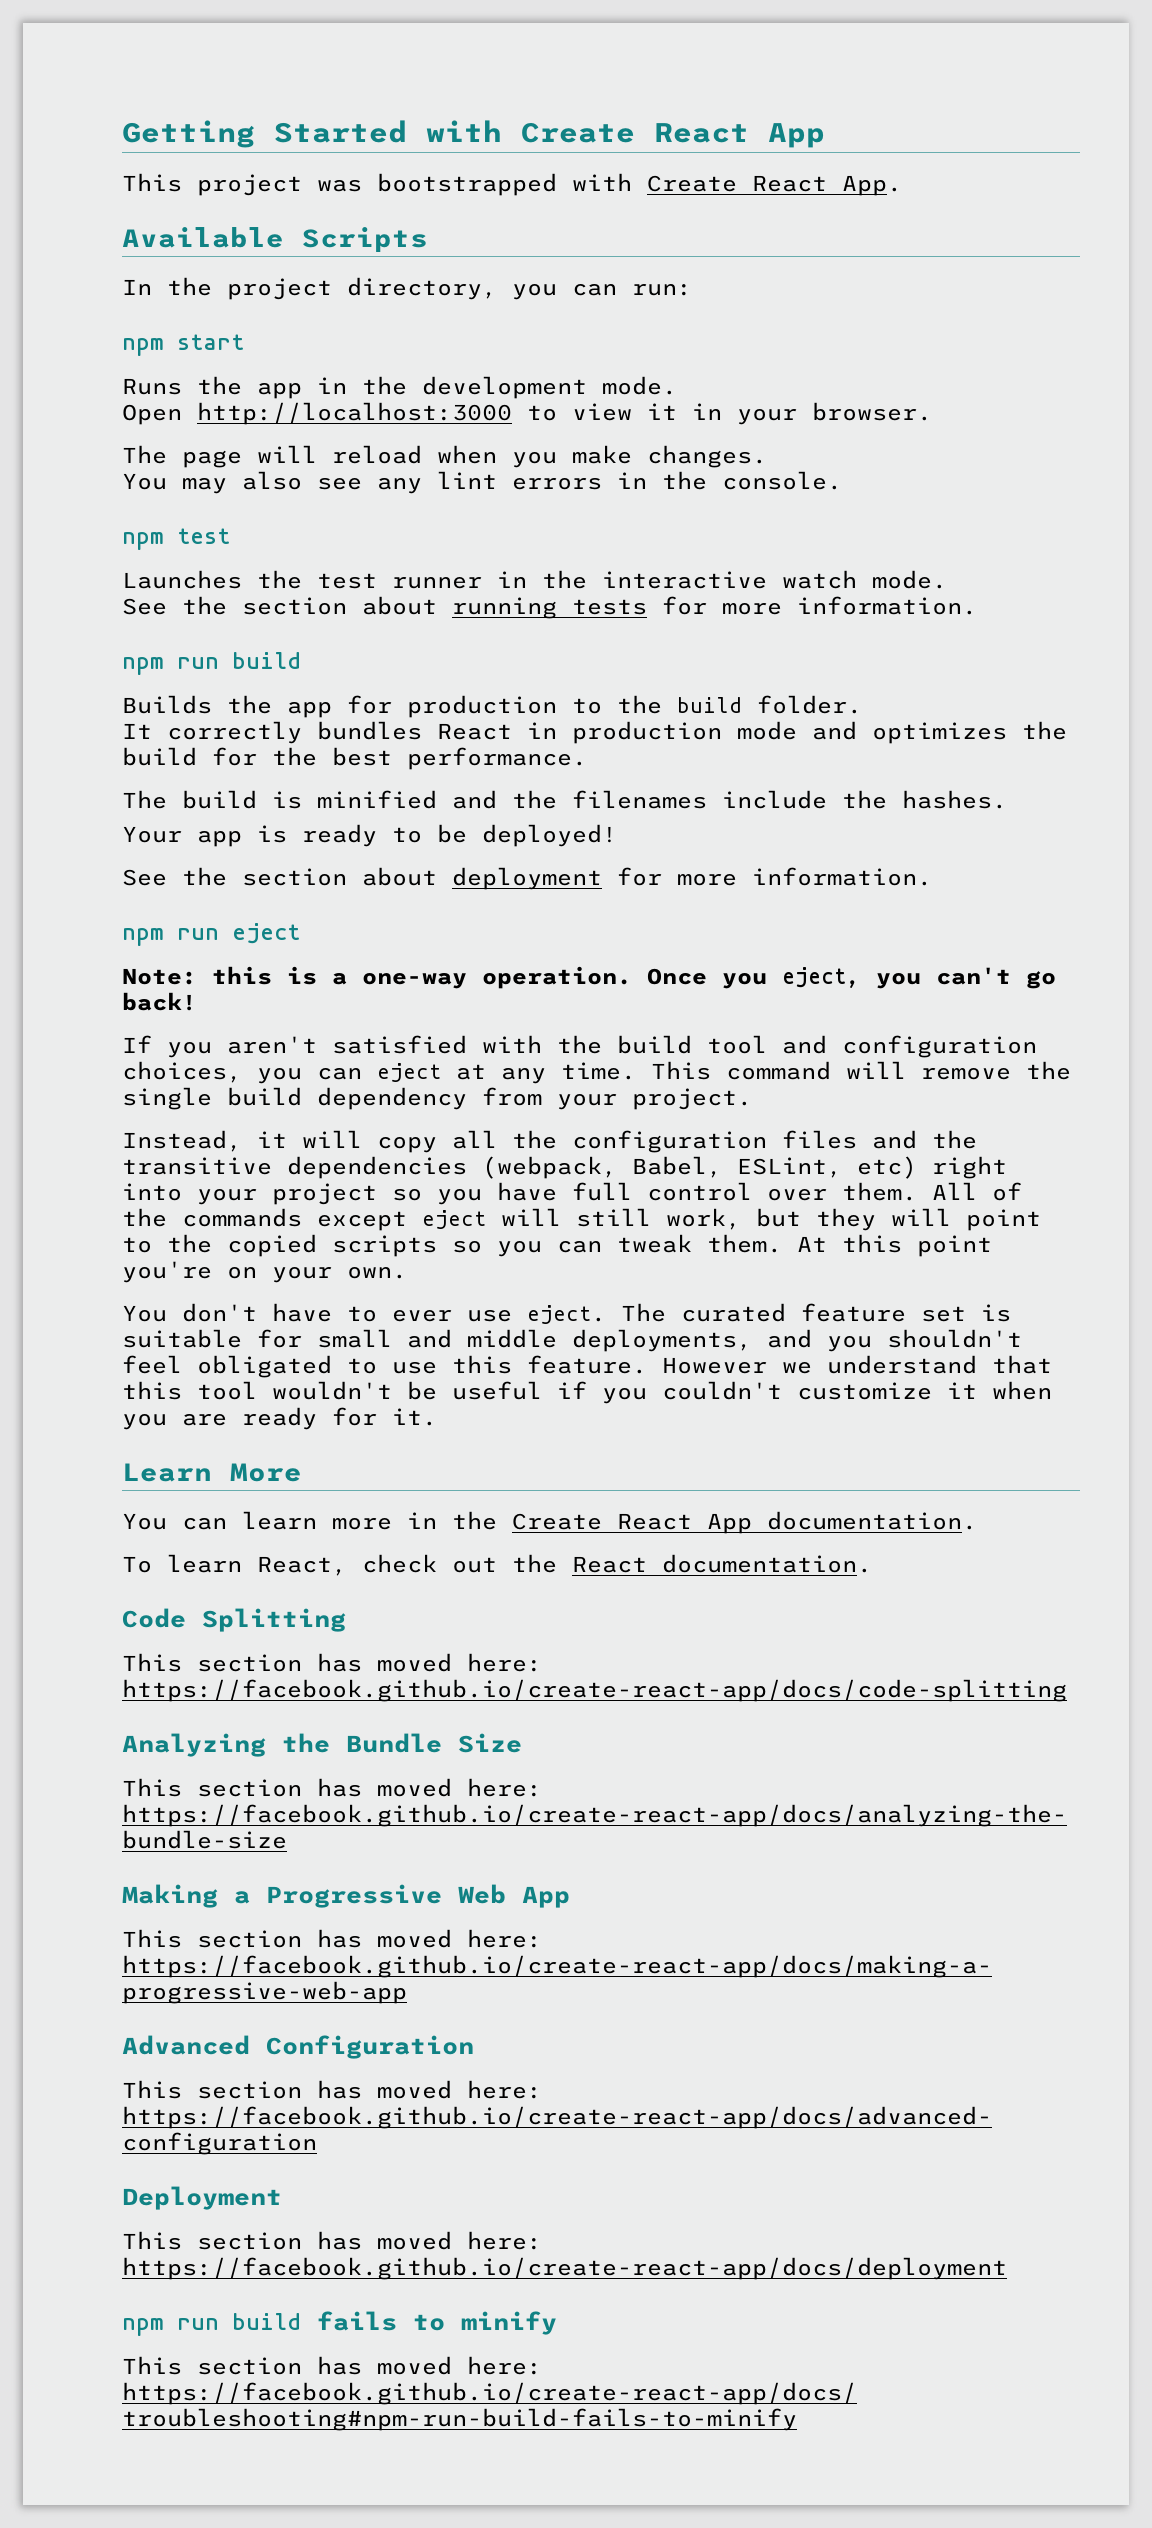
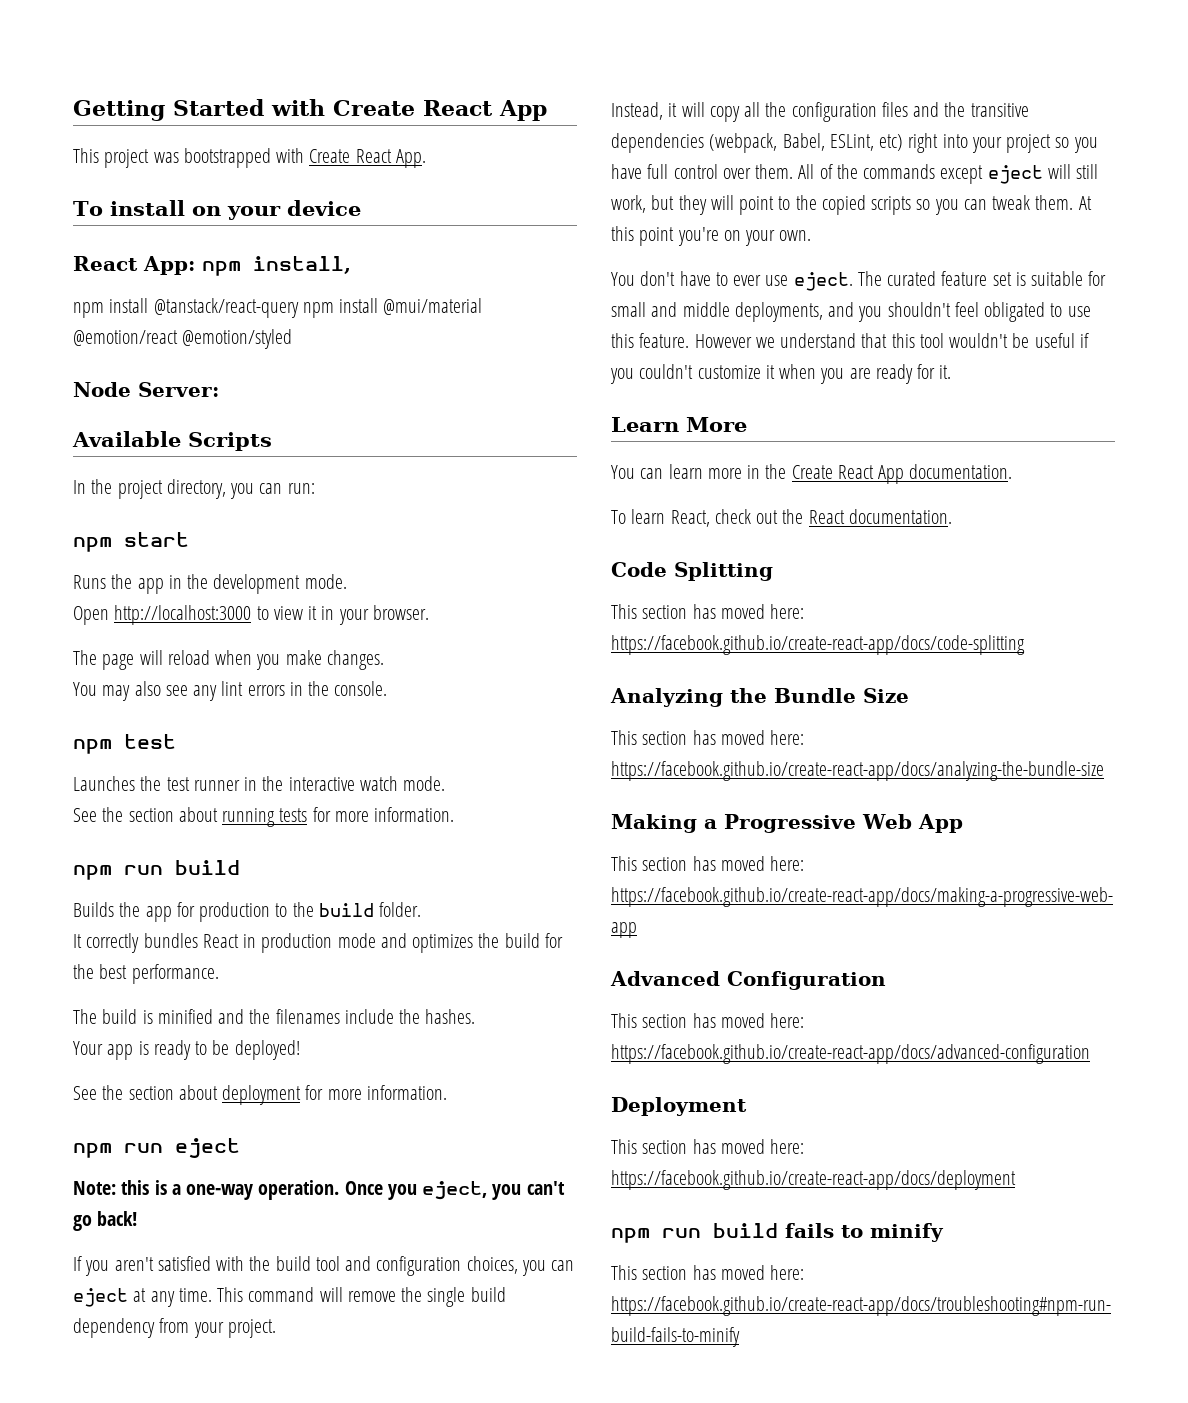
(902, 185) none -> [73,200,361,220] [73,256,351,276] [73,298,483,318] [73,329,293,349] [73,382,219,397] // To install on your device // React App: npm install, // npm install @tanstack/react-query npm install @mui/material @emotion/react @emotion/styled // Node Server:

